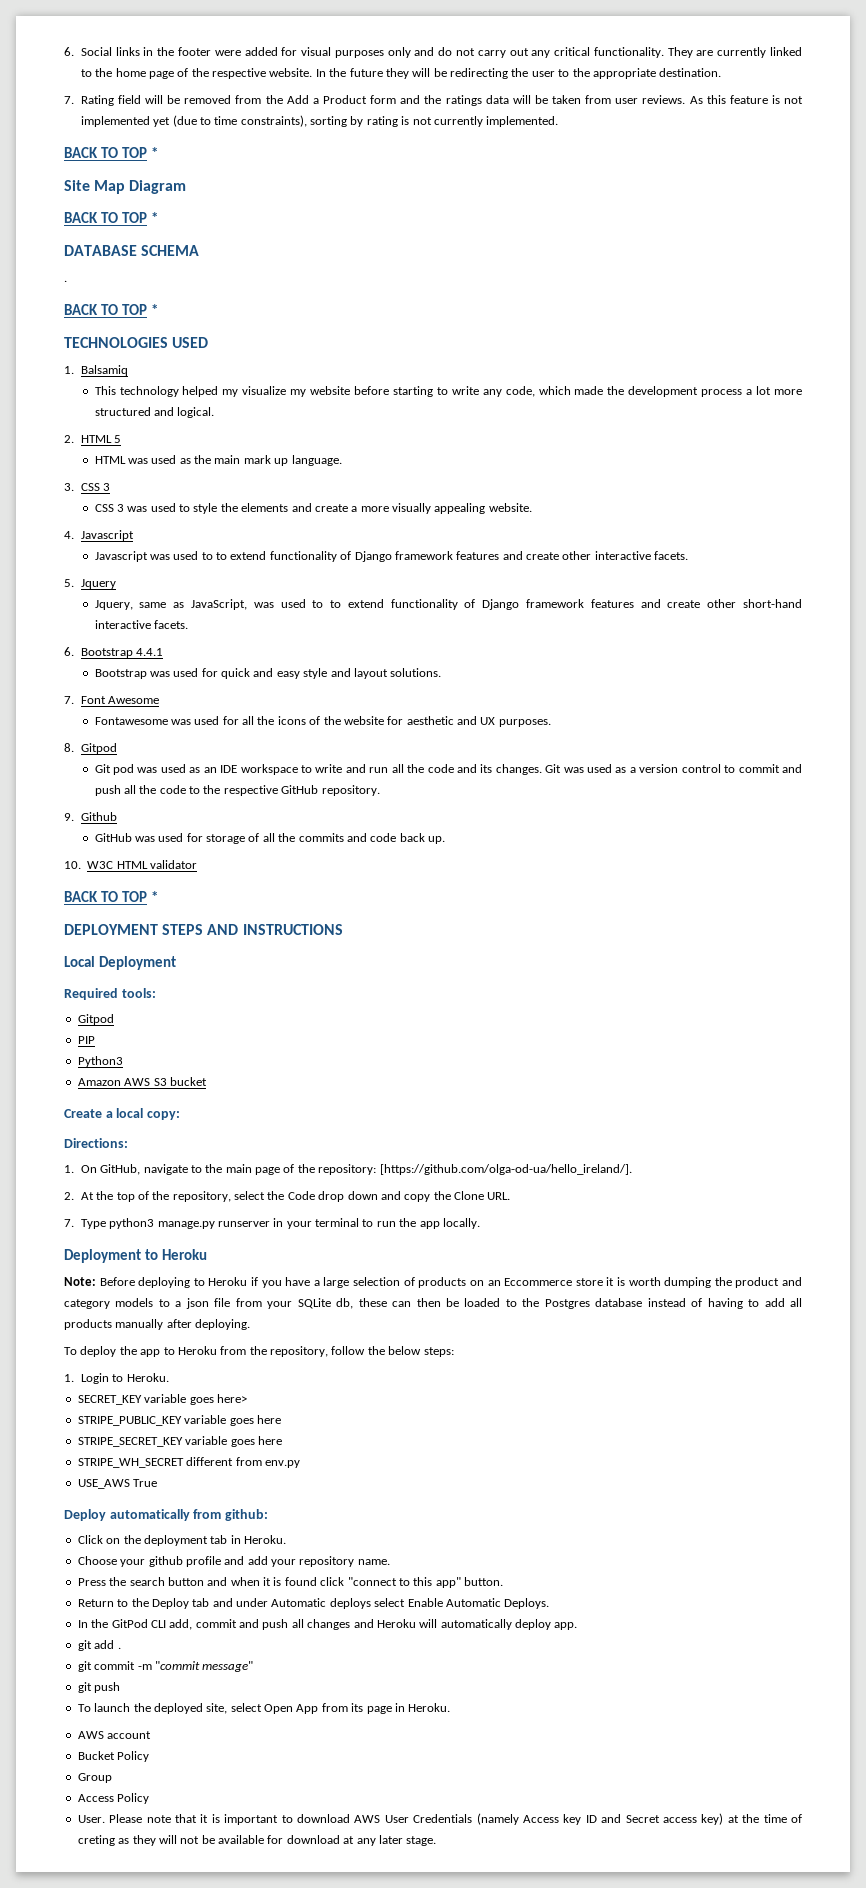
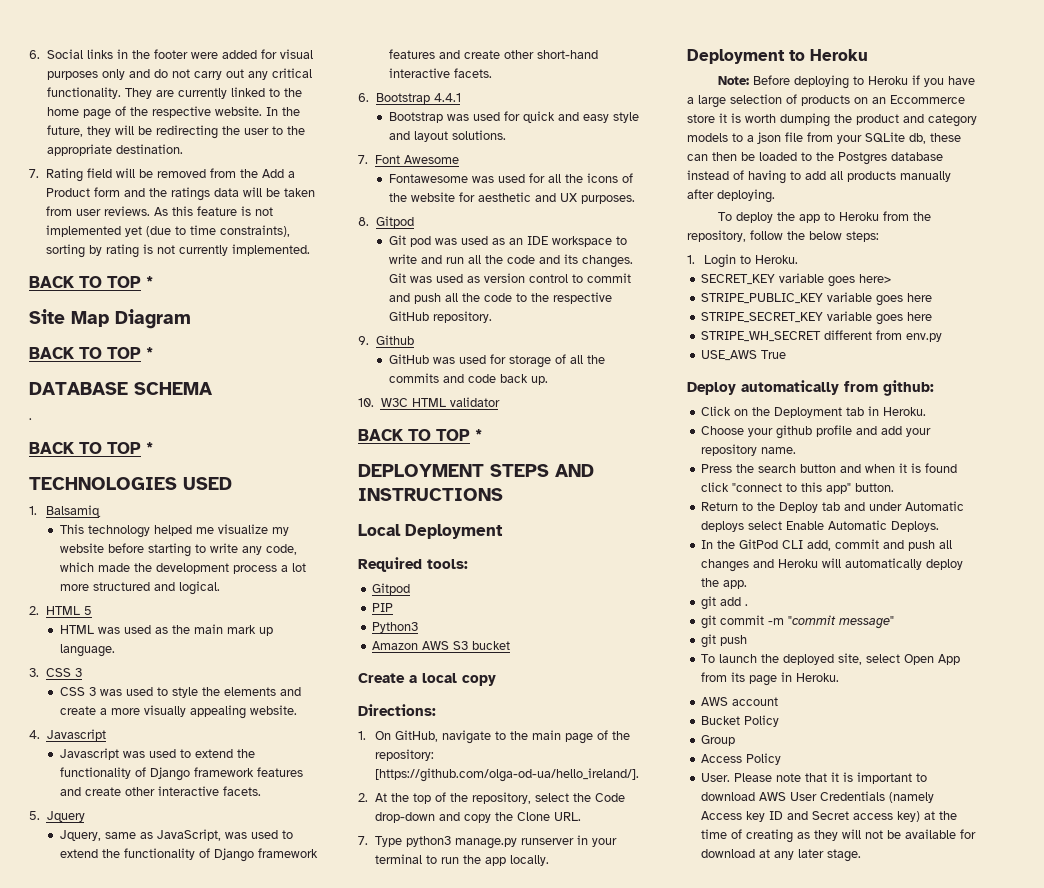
[349,68,383,77] future -> [46,125,83,137] future,
[222,389,239,397] my -> [195,527,214,534] me
[216,551,267,560] to extend -> [194,749,255,758] extend the
[330,599,384,608] to extend -> [59,849,120,858] extend the
[629,767,636,773] a -> (480, 279) none
[146,1111,180,1120] copy: -> [462,675,496,686] copy
[318,1191,378,1202] drop down -> [374,812,435,823] drop-down
[143,1535,208,1546] deployment -> [774,407,843,418] Deployment
(551, 1624) none -> [701,578,720,587] the
[77,1835,115,1846] creting -> [746,829,794,843] creating

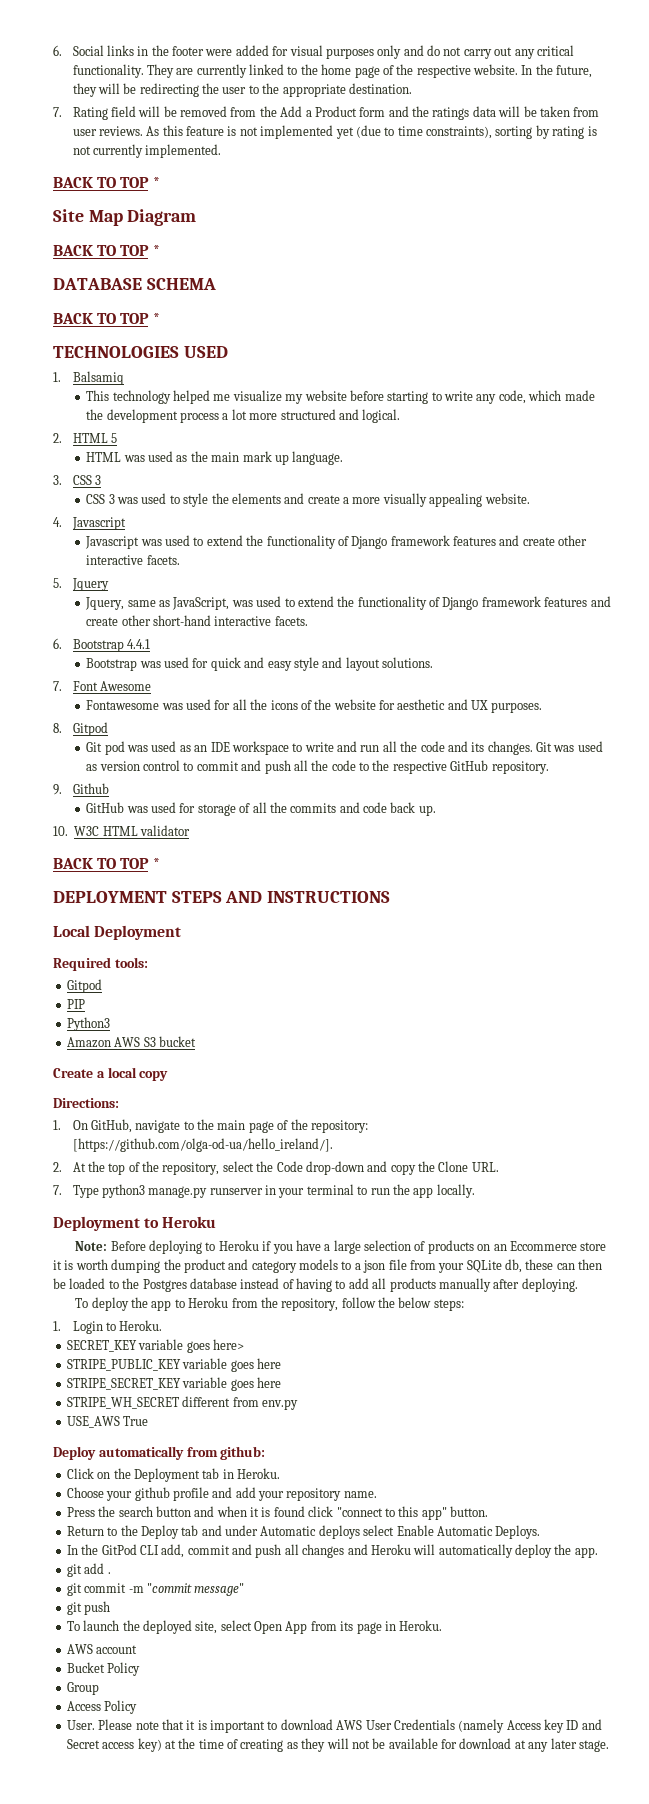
[29,418,32,420] // . -> (216, 284) none

